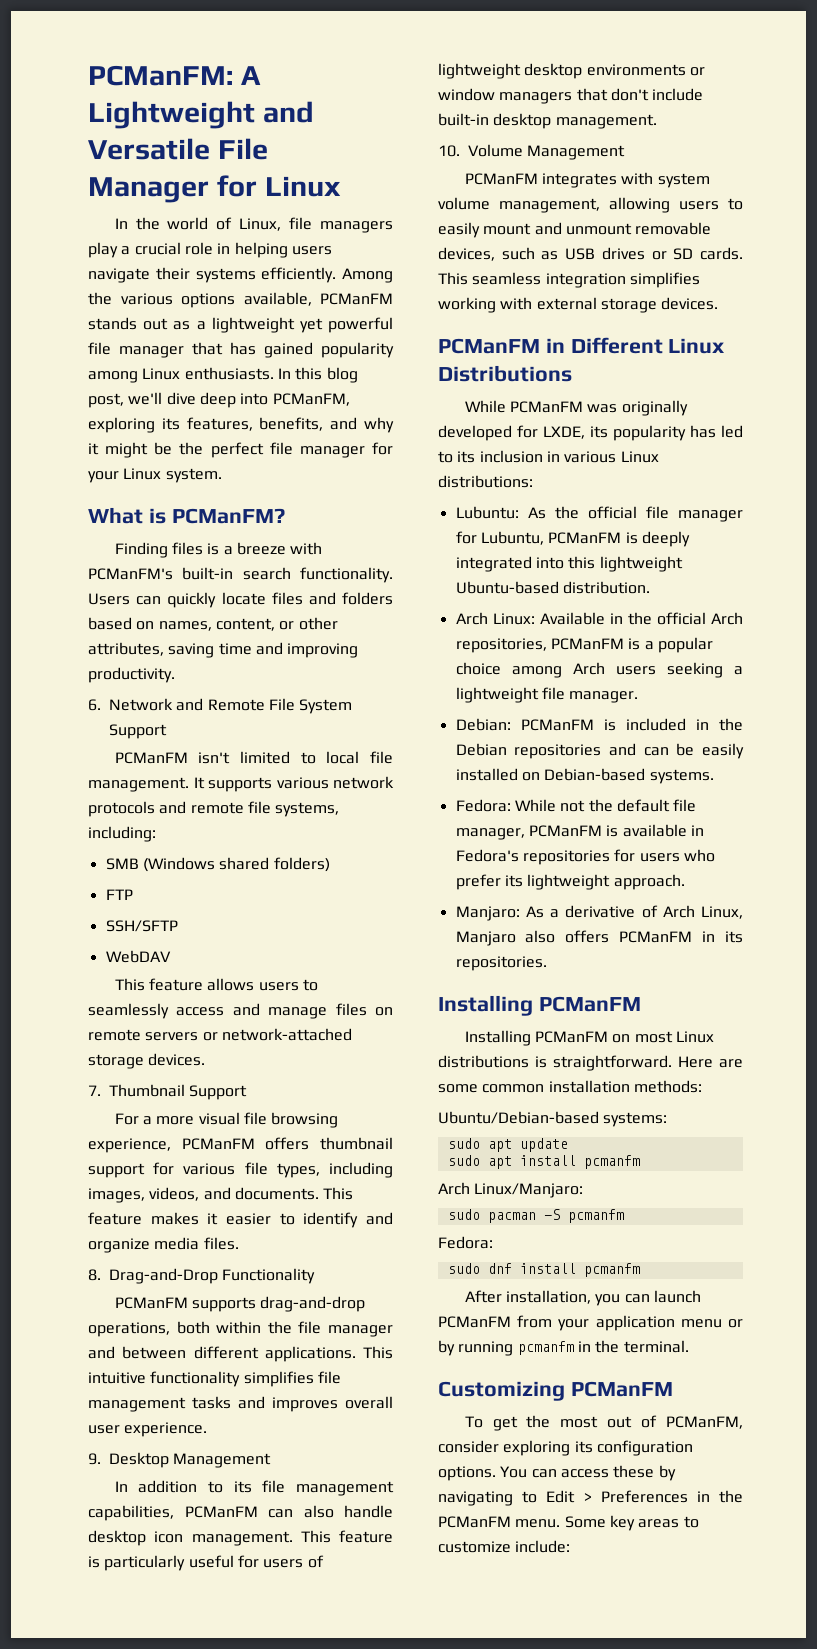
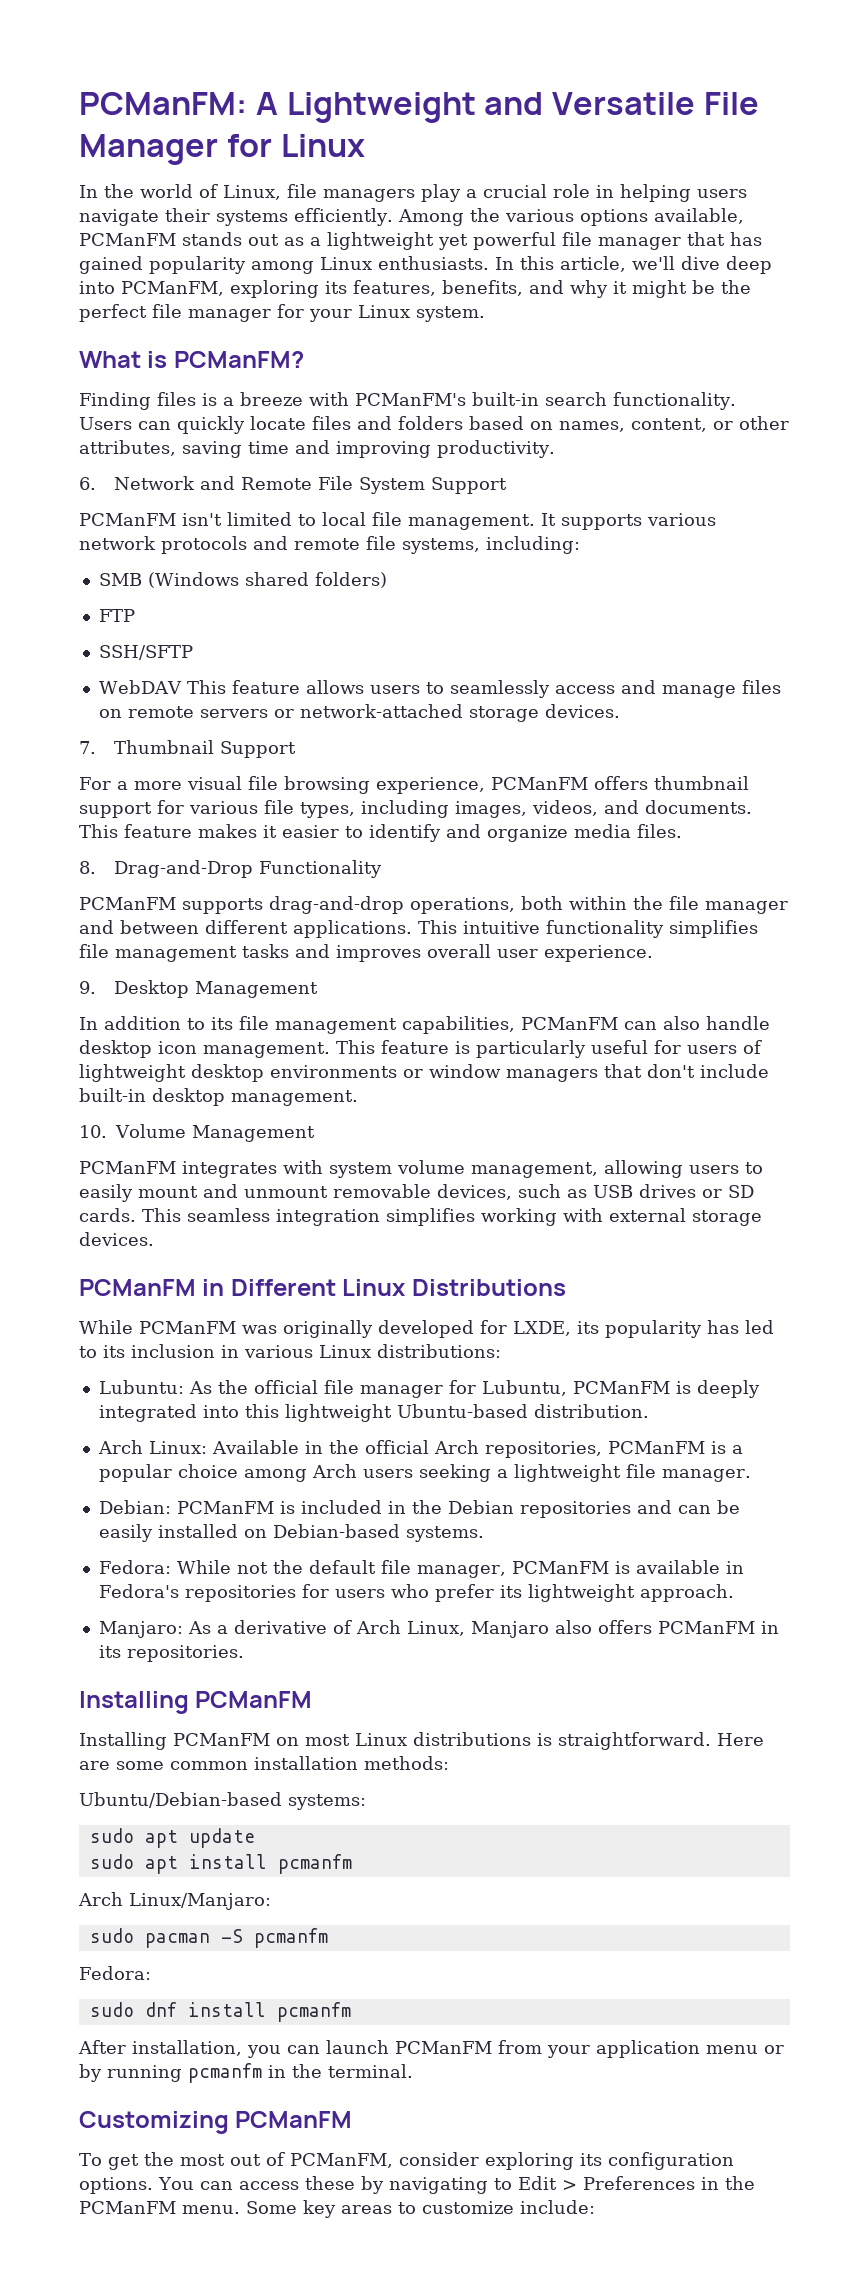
[326,367,358,383] [88,393,124,408] blog post, -> [560,256,626,272] article,
(171, 956) // -> (182, 687) none

